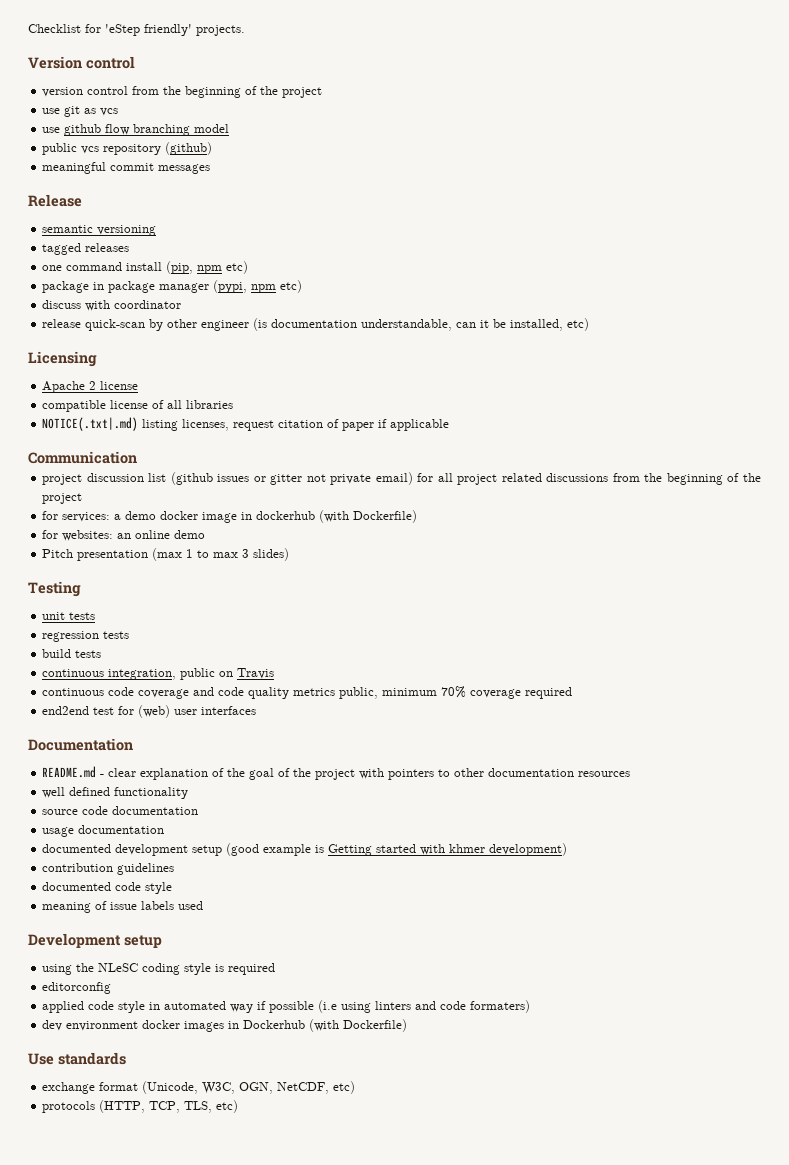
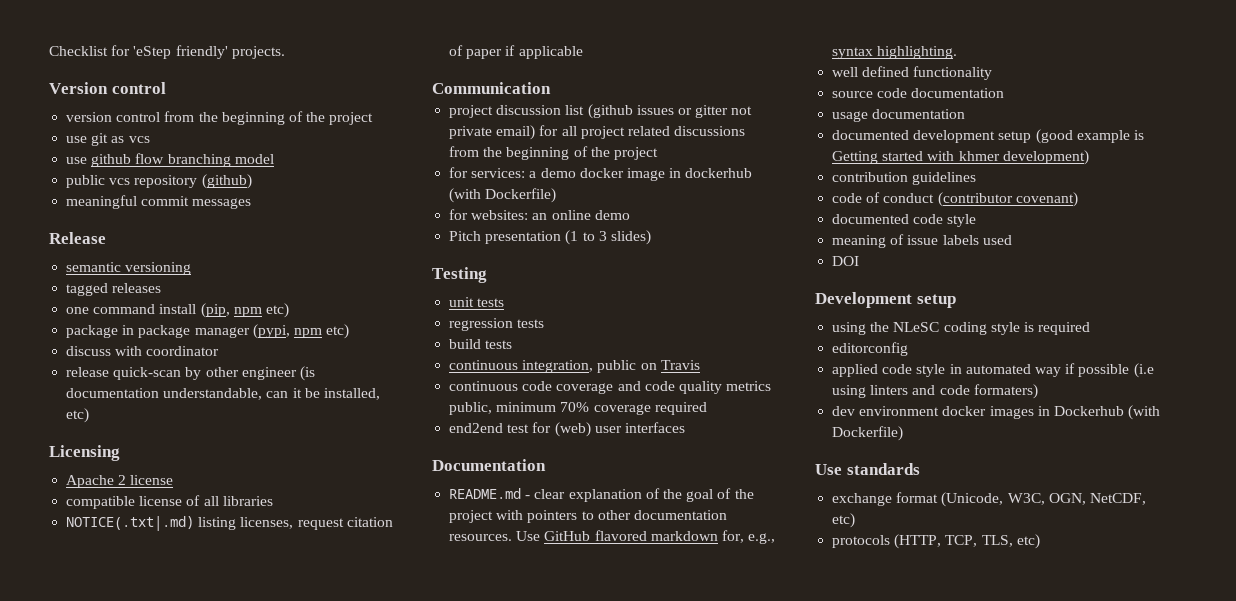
[152,548,239,561] (max 1 to max -> [565,230,595,245] (1 to
[578,771,631,777] resources -> [449,530,776,544] [832,46,958,59] resources. Use GitHub flavored markdown for, e.g., syntax highlighting.
(175, 869) none -> [832,192,1078,207] // code of conduct (contributor covenant)
(204, 905) none -> [832,256,860,266] // DOI

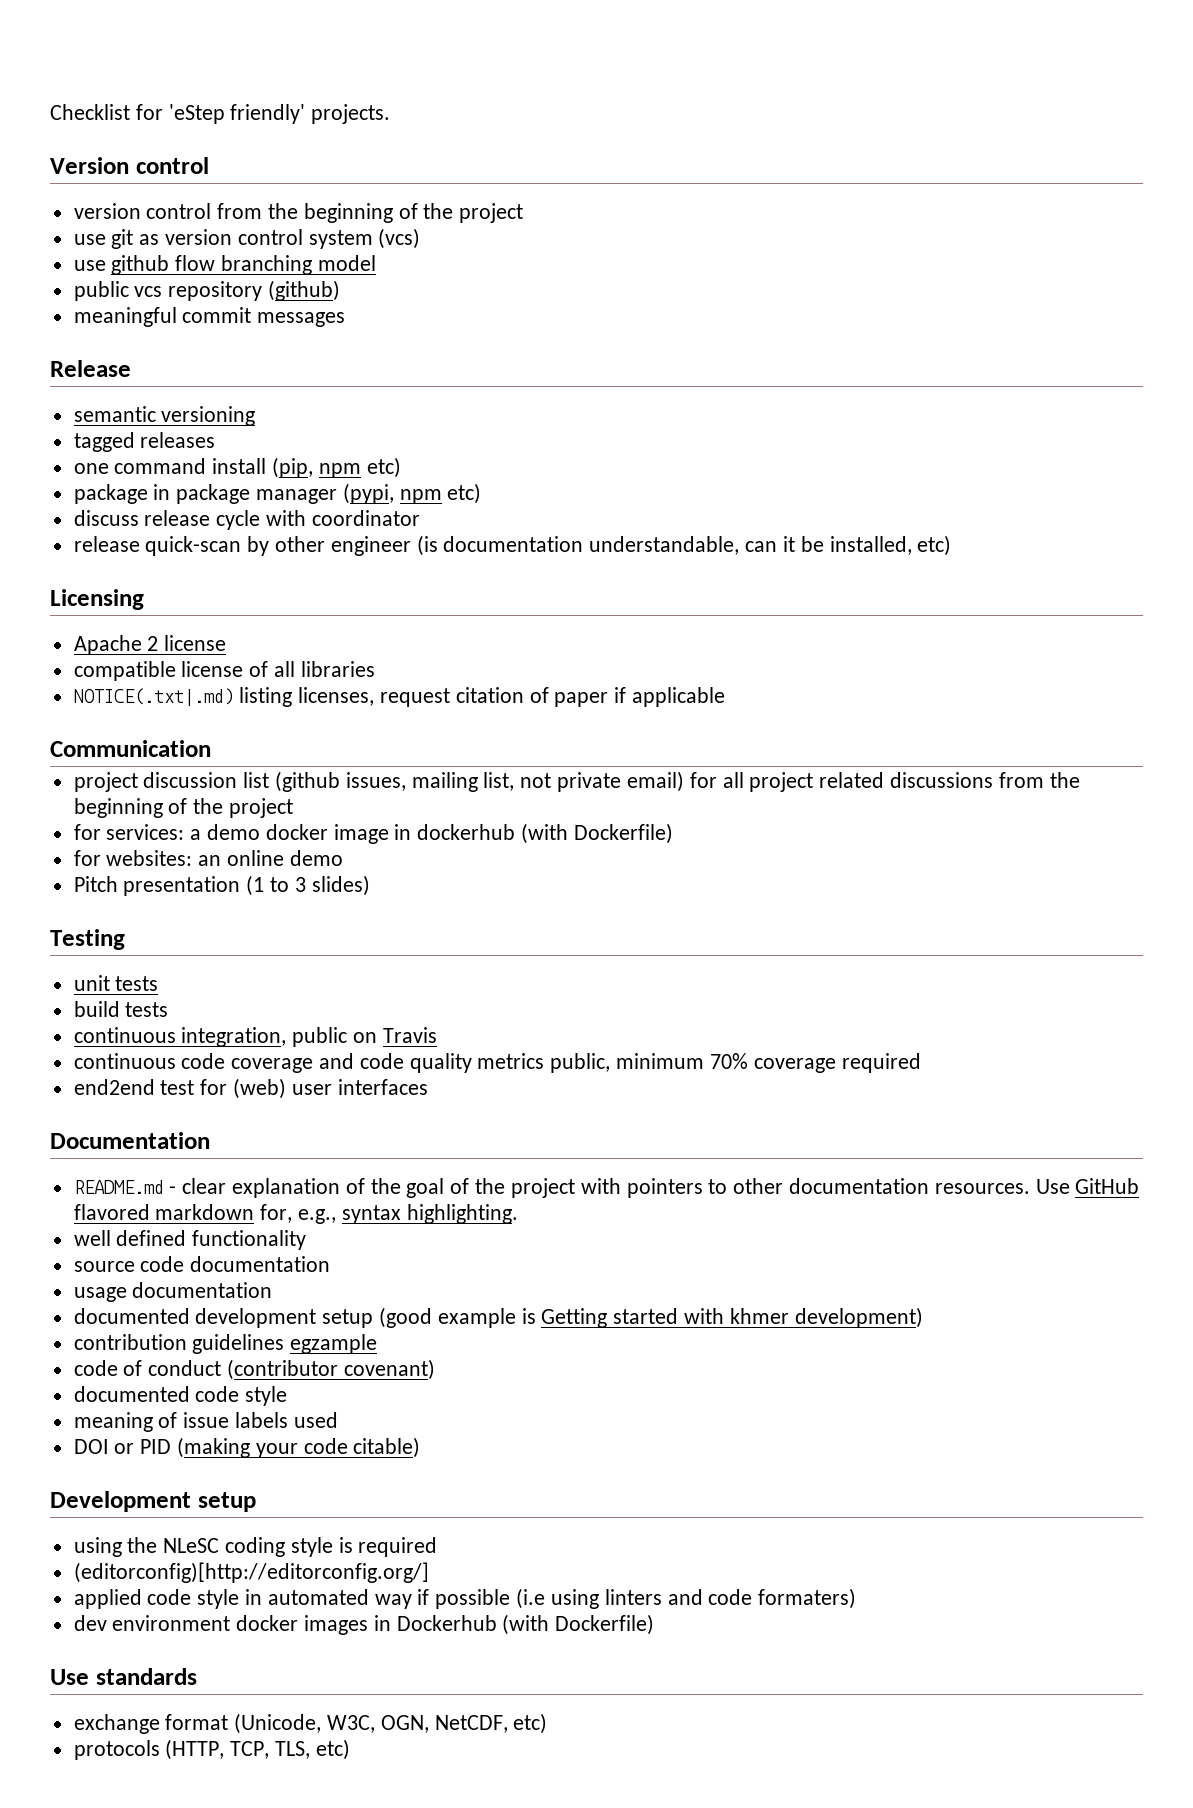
[128,136,150,143] vcs -> [165,228,421,249] version control system (vcs)
(112, 351) none -> [144,510,261,530] release cycle
[636,105,729,118] issues or gitter -> [345,772,515,792] issues, mailing list,
[449,318,545,331] // regression tests -> (159, 983) none
(977, 178) none -> [290,1334,378,1354] egzample
(860, 261) none -> [114,1437,421,1458] or PID (making your code citable)
[832,342,909,356] editorconfig -> [73,1562,429,1583] (editorconfig)[http://editorconfig.org/]

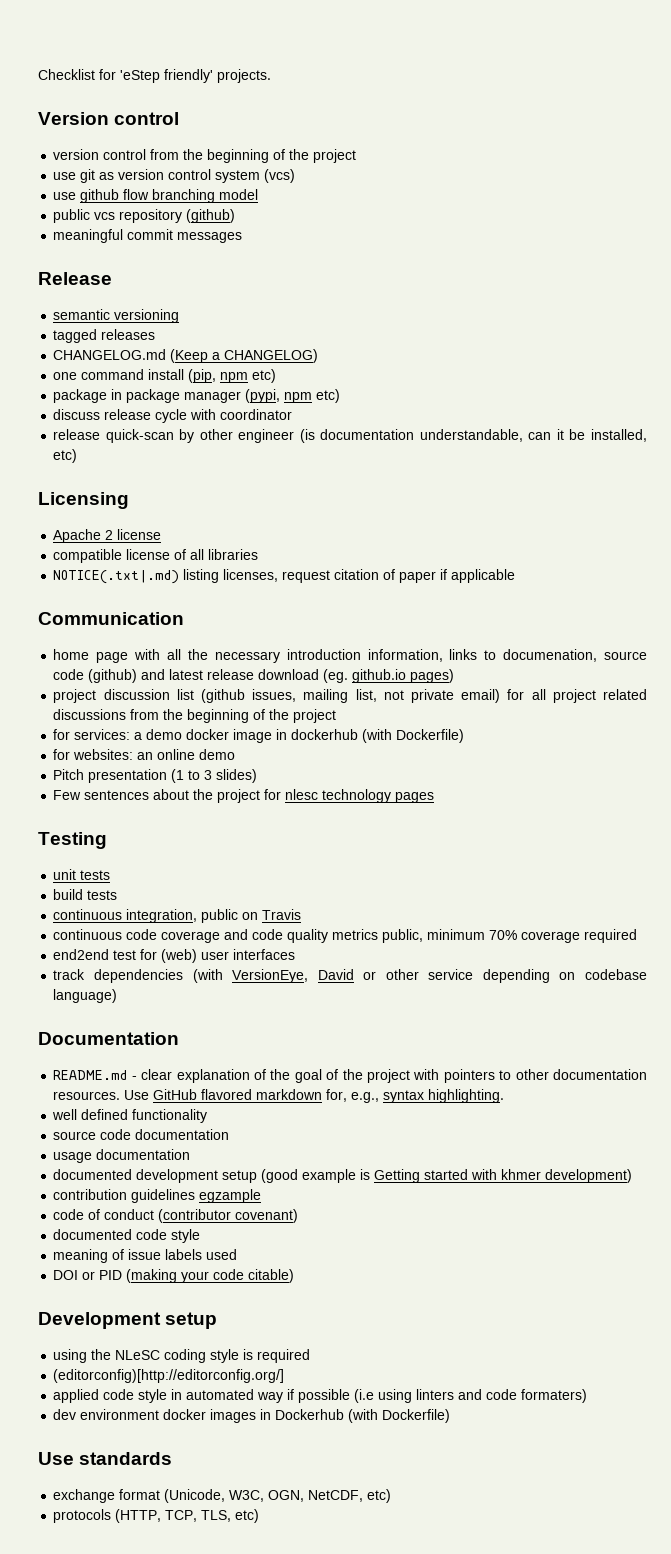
(216, 440) none -> [53,349,319,363] // CHANGELOG.md (Keep a CHANGELOG)
(211, 748) none -> [53,649,647,663] [53,669,455,683] // home page with all the necessary introduction information, links to documenation, source code (github) and latest release download (eg. github.io pages)
(370, 885) none -> [53,789,435,803] // Few sentences about the project for nlesc technology pages
(428, 1087) none -> [53,969,647,983] [53,989,118,1003] // track dependencies (with VersionEye, David or other service depending on codebase language)

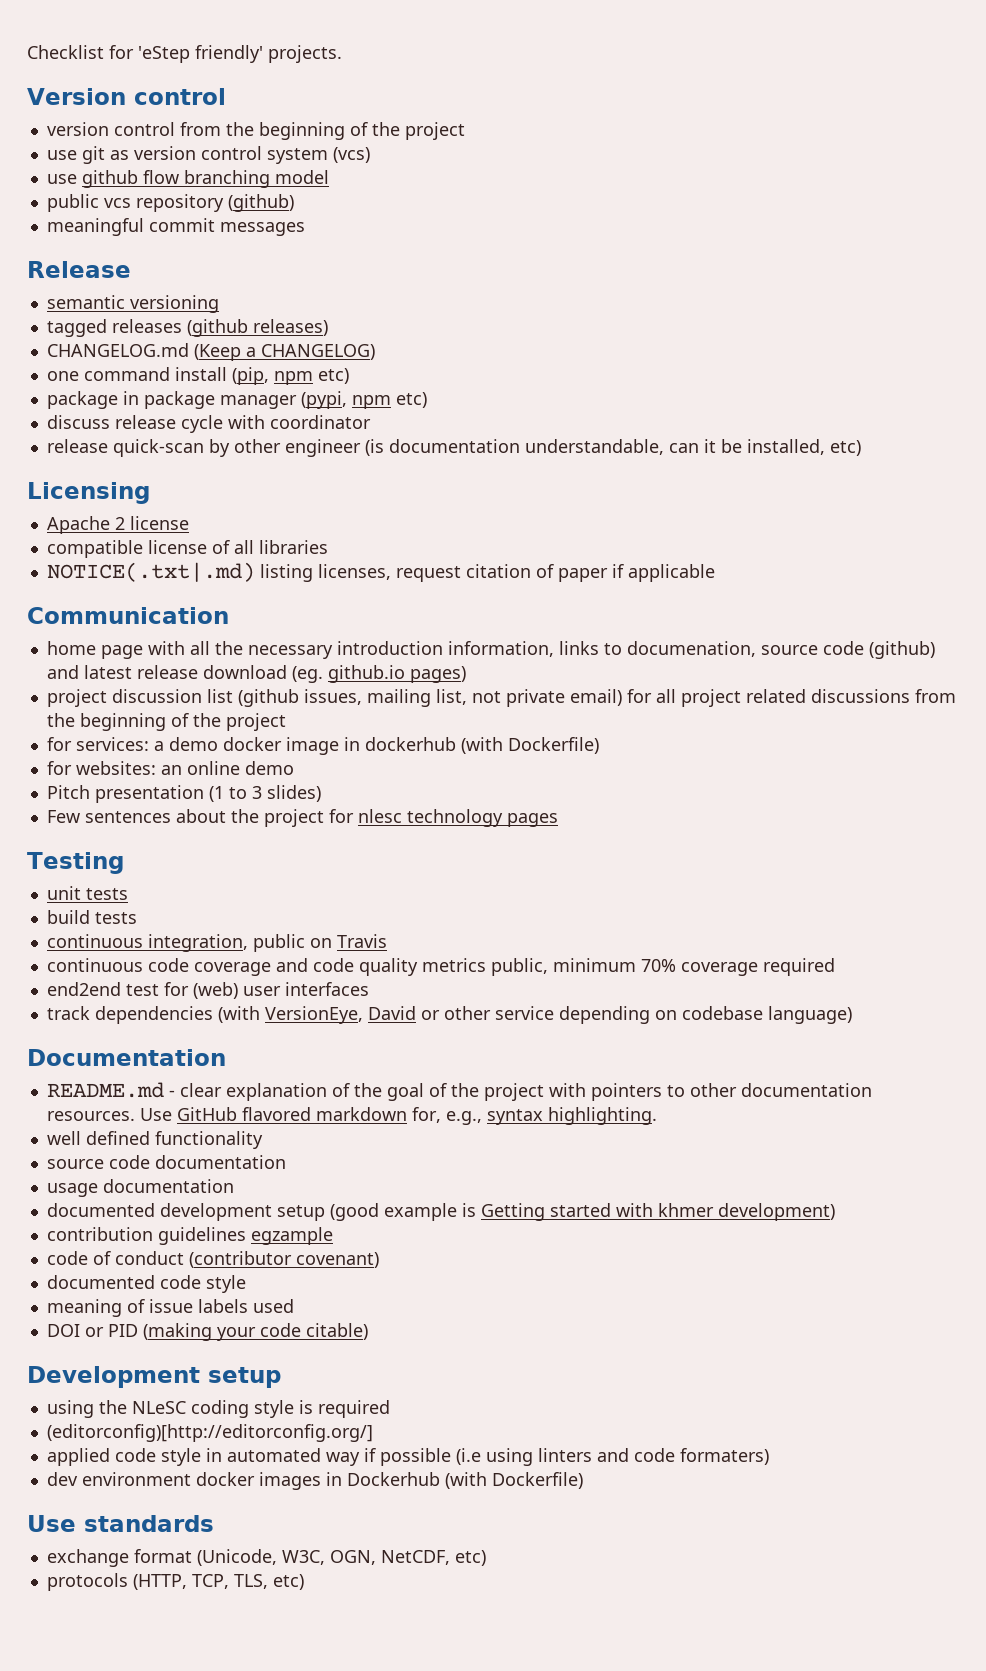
(156, 334) none -> [186,319,328,337] (github releases)

